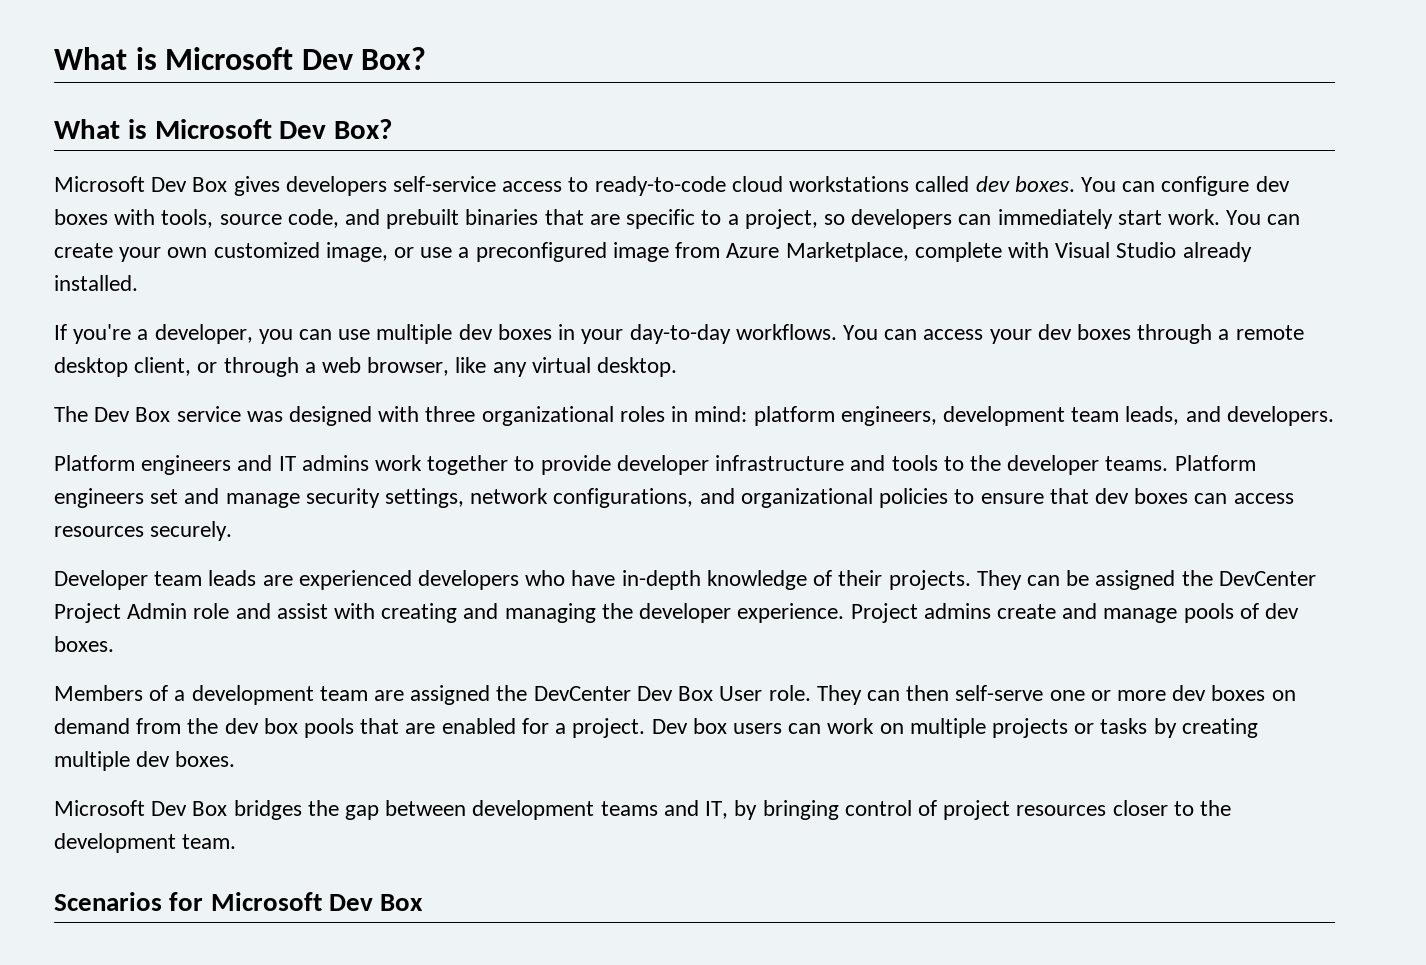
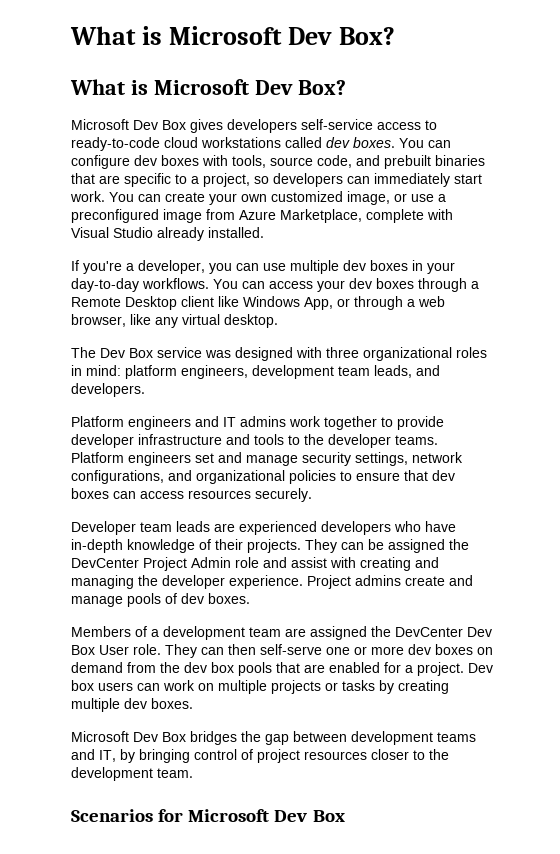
[1235,325,1304,340] [54,357,192,377] remote desktop client, -> [71,296,333,310] Remote Desktop client like Windows App,

